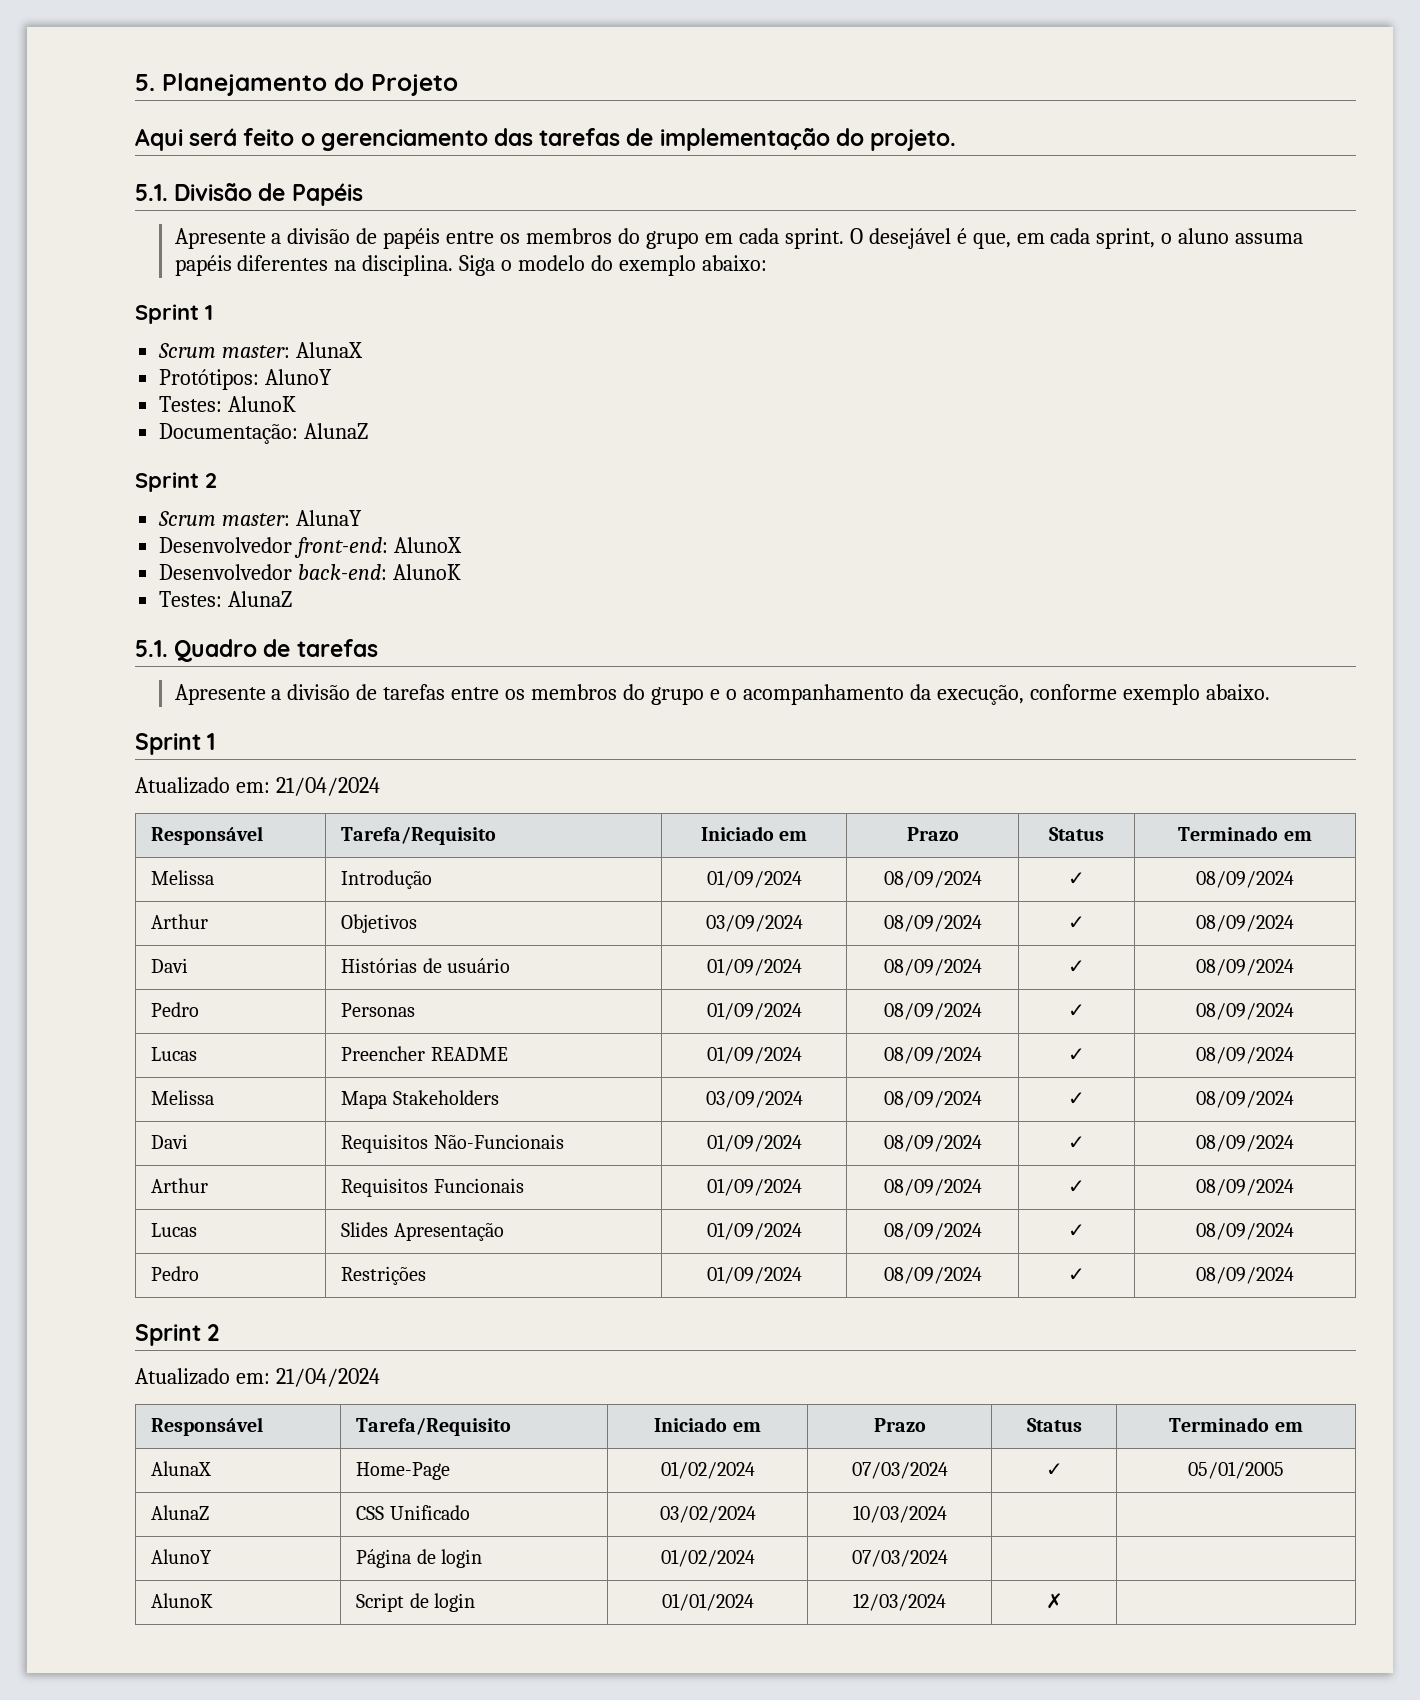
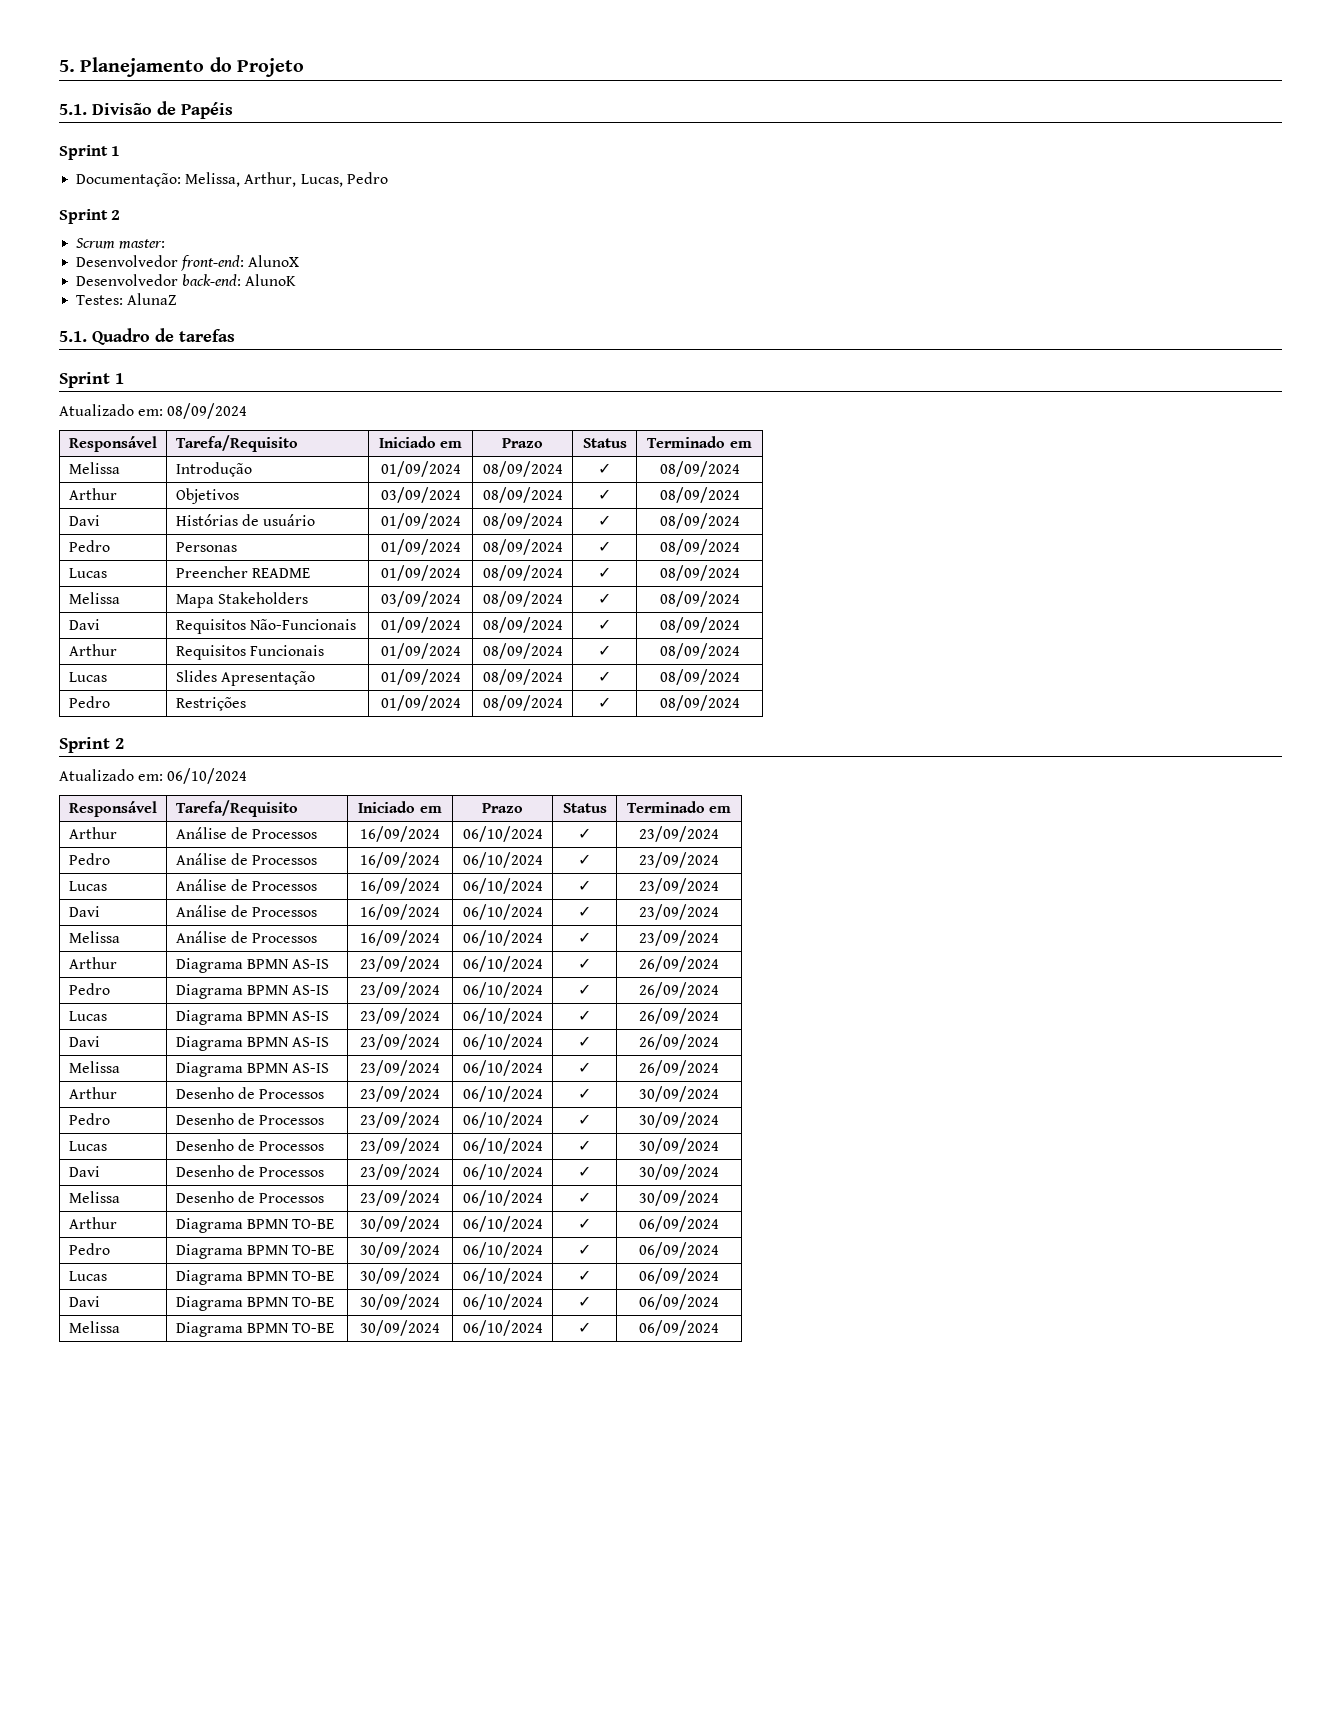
[135,128,957,151] [135,183,363,206] [174,228,1304,249] [174,255,767,276] [135,304,213,324] [158,342,364,358] [159,369,333,390] [159,396,297,412] [159,423,369,444] Aqui será feito o gerenciamento das tarefas de implementação do projeto. // 5.1. Divisão de Papéis // Apresente a divisão de papéis entre os membros do grupo em cada sprint. O desejável é que, em cada sprint, o aluno assuma papéis diferentes na disciplina. Siga o modelo do exemplo abaixo: // Sprint 1 // Scrum master: AlunaX // Protótipos: AlunoY // Testes: AlunoK // Documentação: AlunaZ -> [59,101,233,119] [59,145,121,160] [76,172,388,187] 5.1. Divisão de Papéis // Sprint 1 // Documentação: Melissa, Arthur, Lucas, Pedro
[296,510,363,526] AlunaY -> (166, 244) none
[174,684,1270,705] // Apresente a divisão de tarefas entre os membros do grupo e o acompanhamento da execução, conforme exemplo abaixo. -> (235, 335) none
[275,777,380,796] 21/04/2024 -> [167,403,248,419] 08/09/2024
[275,1368,380,1387] [151,1417,264,1436] [356,1418,512,1436] [654,1417,761,1432] [873,1418,926,1432] [1026,1418,1082,1432] [1169,1417,1303,1432] [151,1461,212,1476] [356,1462,451,1480] [660,1461,755,1479] [851,1462,948,1479] [1045,1463,1063,1476] [1188,1461,1284,1479] [151,1505,210,1520] [356,1505,470,1520] [659,1506,756,1523] [852,1505,947,1523] [151,1549,213,1564] [356,1549,483,1568] [660,1549,755,1567] [851,1550,948,1567] [151,1593,214,1608] [356,1593,476,1612] [661,1593,754,1611] [853,1593,947,1611] [1045,1593,1063,1609] 21/04/2024 // Responsável | Tarefa/Requisito | Iniciado em | Prazo | Status | Terminado em // AlunaX | Home-Page | 01/02/2024 | 07/03/2024 | ✓ | 05/01/2005 // AlunaZ | CSS Unificado | 03/02/2024 | 10/03/2024 | | // AlunoY | Página de login | 01/02/2024 | 07/03/2024 | | // AlunoK | Script de login | 01/01/2024 | 12/03/2024 | ✗ | -> [167,768,248,784] [68,801,157,817] [175,800,298,817] [358,801,442,813] [482,803,523,813] [562,803,607,813] [626,801,732,813] [68,827,117,839] [175,827,317,839] [360,826,440,842] [462,826,543,842] [578,828,591,839] [639,826,719,842] [68,853,110,865] [175,853,317,865] [360,852,440,868] [462,852,543,868] [578,854,591,865] [639,852,719,868] [68,881,107,891] [175,879,317,891] [360,878,440,894] [462,878,543,894] [578,880,591,891] [639,878,719,894] [68,906,100,917] [175,905,317,917] [360,904,440,920] [462,904,543,920] [578,906,591,917] [639,904,719,920] [68,931,120,943] [175,931,317,943] [360,930,440,946] [462,930,543,946] [578,932,591,943] [639,930,719,946] [68,957,117,969] [175,958,329,973] [360,956,440,972] [462,956,543,972] [578,958,591,969] [639,956,719,972] [68,983,110,995] [175,984,329,999] [360,982,440,998] [462,982,543,998] [578,984,591,995] [639,982,719,998] [68,1011,107,1021] [175,1010,329,1025] [360,1008,440,1024] [462,1008,543,1024] [578,1010,591,1021] [639,1008,719,1024] [68,1036,100,1047] [175,1036,329,1051] [360,1034,440,1050] [462,1034,543,1050] [578,1036,591,1047] [639,1034,719,1050] [68,1061,120,1073] [175,1062,329,1077] [360,1060,440,1076] [462,1060,543,1076] [578,1062,591,1073] [639,1060,719,1076] [68,1087,117,1099] [175,1087,324,1099] [360,1086,440,1102] [462,1086,543,1102] [578,1088,591,1099] [639,1086,719,1102] [68,1113,110,1125] [175,1113,324,1125] [360,1112,440,1128] [462,1112,543,1128] [578,1114,591,1125] [639,1112,719,1128] [68,1141,107,1151] [175,1139,324,1151] [360,1138,440,1154] [462,1138,543,1154] [578,1140,591,1151] [639,1138,719,1154] [68,1166,100,1177] [175,1165,324,1177] [360,1164,440,1180] [462,1164,543,1180] [578,1166,591,1177] [639,1164,719,1180] [68,1191,120,1203] [175,1191,324,1203] [360,1190,440,1206] [462,1190,543,1206] [578,1192,591,1203] [639,1190,719,1206] [68,1217,117,1229] [175,1218,334,1233] [360,1216,440,1232] [462,1216,543,1232] [578,1218,591,1229] [639,1216,719,1232] [68,1243,110,1255] [175,1244,334,1259] [360,1242,440,1258] [462,1242,543,1258] [578,1244,591,1255] [639,1242,719,1258] [68,1271,107,1281] [175,1270,334,1285] [360,1268,440,1284] [462,1268,543,1284] [578,1270,591,1281] [639,1268,719,1284] [68,1296,100,1307] [175,1296,334,1311] [360,1294,440,1310] [462,1294,543,1310] [578,1296,591,1307] [639,1294,719,1310] [68,1321,120,1333] [175,1322,334,1337] [360,1320,440,1336] [462,1320,543,1336] [578,1322,591,1333] [639,1320,719,1336] 06/10/2024 // Responsável | Tarefa/Requisito | Iniciado em | Prazo | Status | Terminado em // Arthur | Análise de Processos | 16/09/2024 | 06/10/2024 | ✓ | 23/09/2024 // Pedro | Análise de Processos | 16/09/2024 | 06/10/2024 | ✓ | 23/09/2024 // Lucas | Análise de Processos | 16/09/2024 | 06/10/2024 | ✓ | 23/09/2024 // Davi | Análise de Processos | 16/09/2024 | 06/10/2024 | ✓ | 23/09/2024 // Melissa | Análise de Processos | 16/09/2024 | 06/10/2024 | ✓ | 23/09/2024 // Arthur | Diagrama BPMN AS-IS | 23/09/2024 | 06/10/2024 | ✓ | 26/09/2024 // Pedro | Diagrama BPMN AS-IS | 23/09/2024 | 06/10/2024 | ✓ | 26/09/2024 // Lucas | Diagrama BPMN AS-IS | 23/09/2024 | 06/10/2024 | ✓ | 26/09/2024 // Davi | Diagrama BPMN AS-IS | 23/09/2024 | 06/10/2024 | ✓ | 26/09/2024 // Melissa | Diagrama BPMN AS-IS | 23/09/2024 | 06/10/2024 | ✓ | 26/09/2024 // Arthur | Desenho de Processos | 23/09/2024 | 06/10/2024 | ✓ | 30/09/2024 // Pedro | Desenho de Processos | 23/09/2024 | 06/10/2024 | ✓ | 30/09/2024 // Lucas | Desenho de Processos | 23/09/2024 | 06/10/2024 | ✓ | 30/09/2024 // Davi | Desenho de Processos | 23/09/2024 | 06/10/2024 | ✓ | 30/09/2024 // Melissa | Desenho de Processos | 23/09/2024 | 06/10/2024 | ✓ | 30/09/2024 // Arthur | Diagrama BPMN TO-BE | 30/09/2024 | 06/10/2024 | ✓ | 06/09/2024 // Pedro | Diagrama BPMN TO-BE | 30/09/2024 | 06/10/2024 | ✓ | 06/09/2024 // Lucas | Diagrama BPMN TO-BE | 30/09/2024 | 06/10/2024 | ✓ | 06/09/2024 // Davi | Diagrama BPMN TO-BE | 30/09/2024 | 06/10/2024 | ✓ | 06/09/2024 // Melissa | Diagrama BPMN TO-BE | 30/09/2024 | 06/10/2024 | ✓ | 06/09/2024

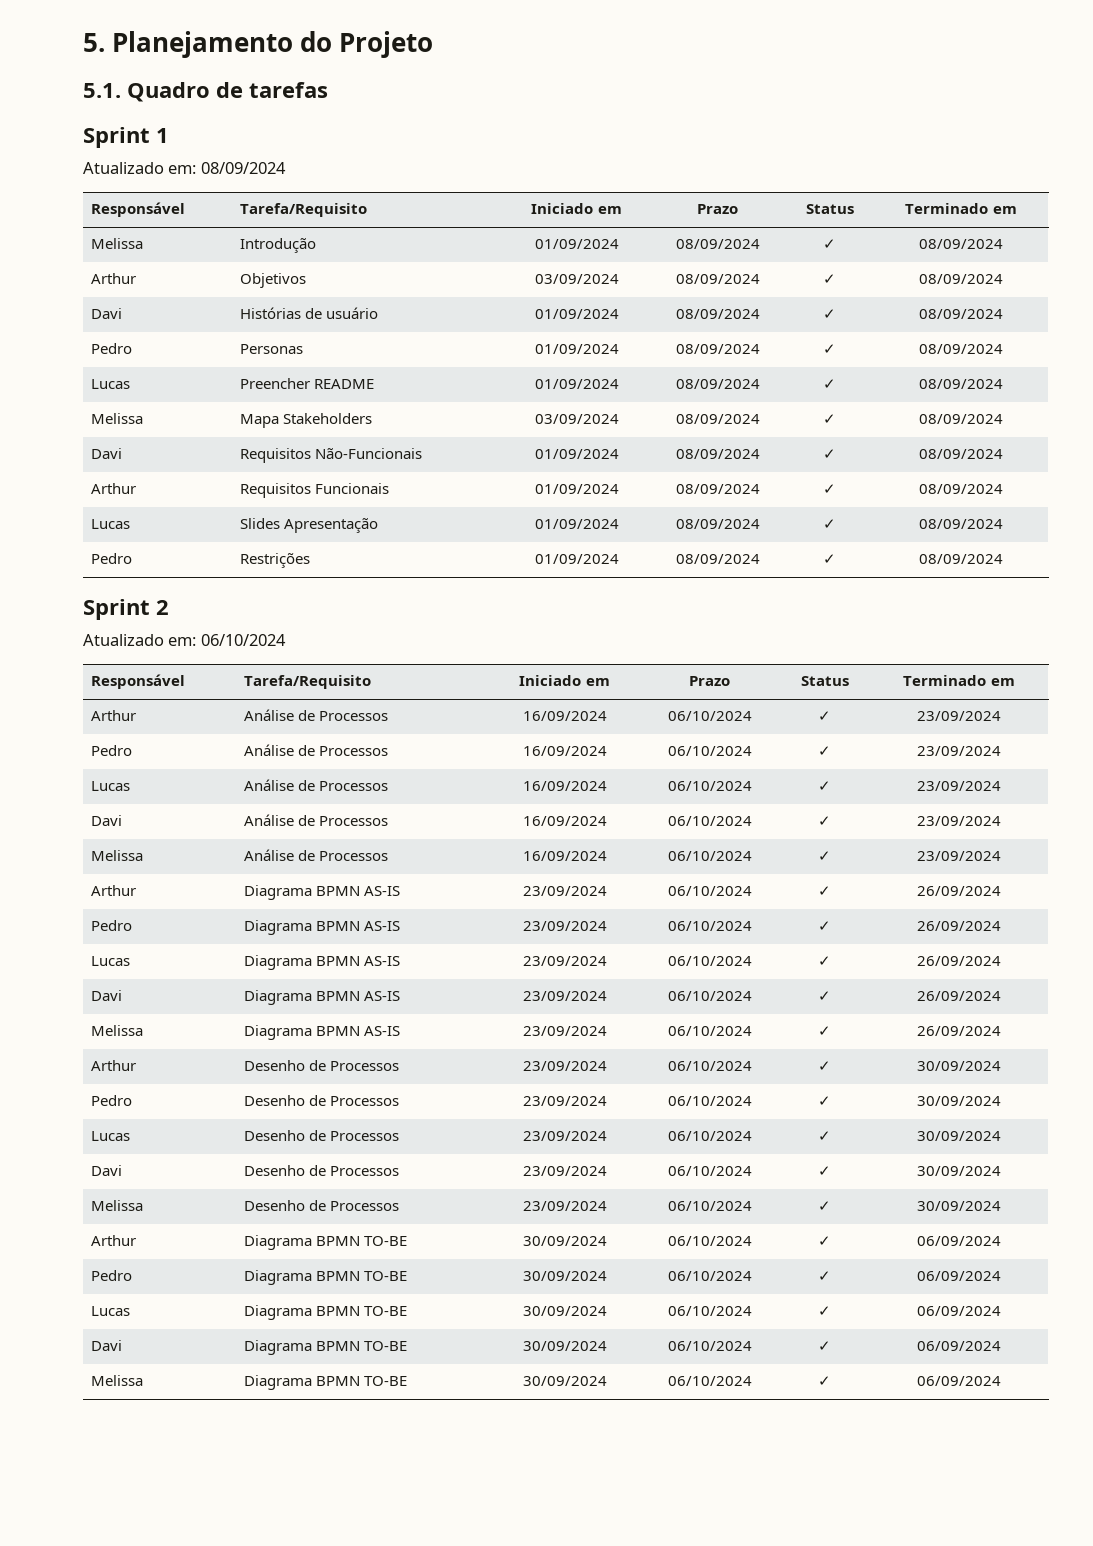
[59,101,233,119] [59,145,121,160] [76,172,388,187] [59,209,121,224] [76,238,166,249] [76,255,300,271] [76,274,297,286] [76,293,177,305] // 5.1. Divisão de Papéis // Sprint 1 // Documentação: Melissa, Arthur, Lucas, Pedro // Sprint 2 // Scrum master: // Desenvolvedor front-end: AlunoX // Desenvolvedor back-end: AlunoK // Testes: AlunaZ -> (434, 44) none

